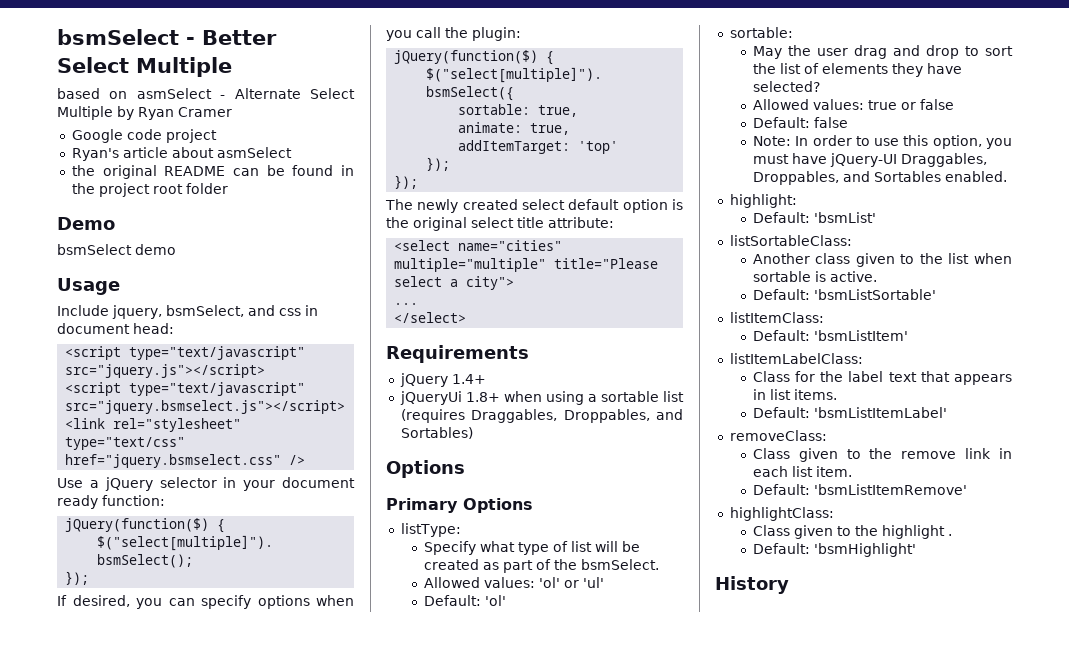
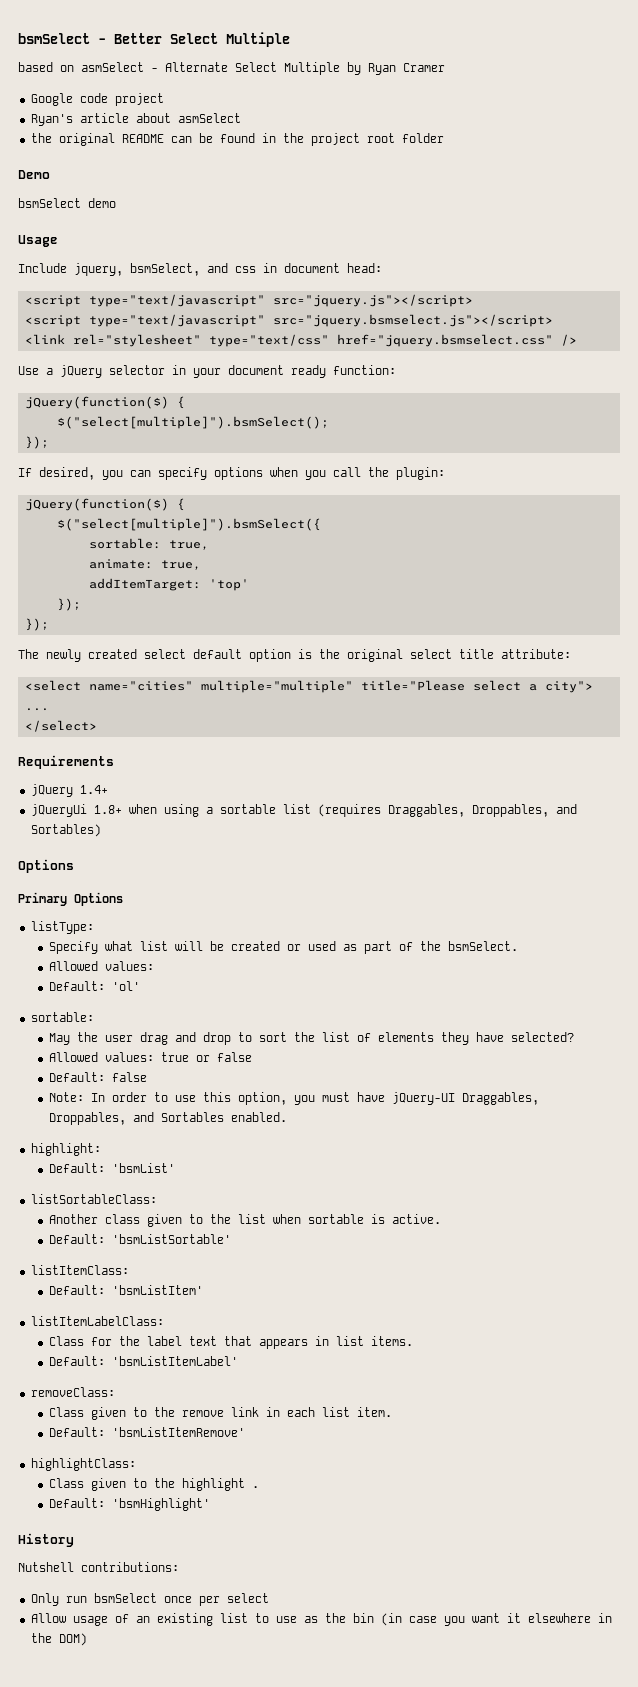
[517,541,568,555] type of -> (133, 946) none
(479, 564) none -> [286,941,336,951] or used
[538,577,604,588] 'ol' or 'ul' -> (154, 966) none
(789, 585) none -> [18,1562,179,1572] [30,1593,269,1606] [30,1613,612,1626] [30,1633,87,1646] // Nutshell contributions: // Only run bsmSelect once per select // Allow usage of an existing list to use as the bin (in case you want it elsewhere in the DOM)

